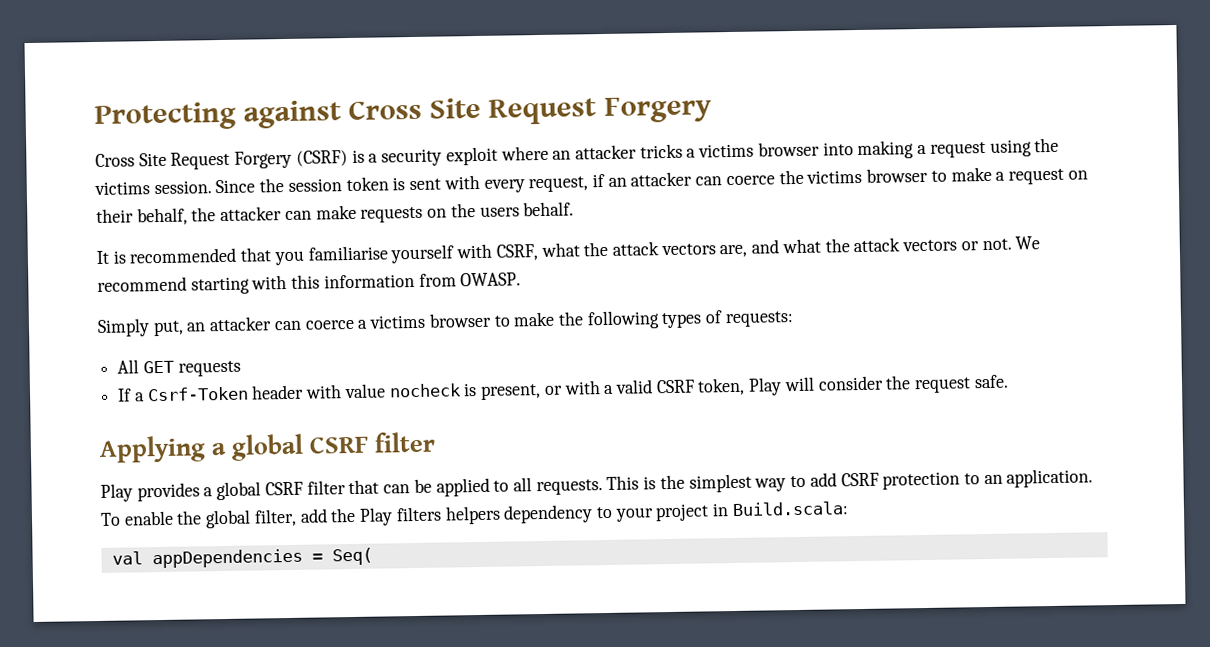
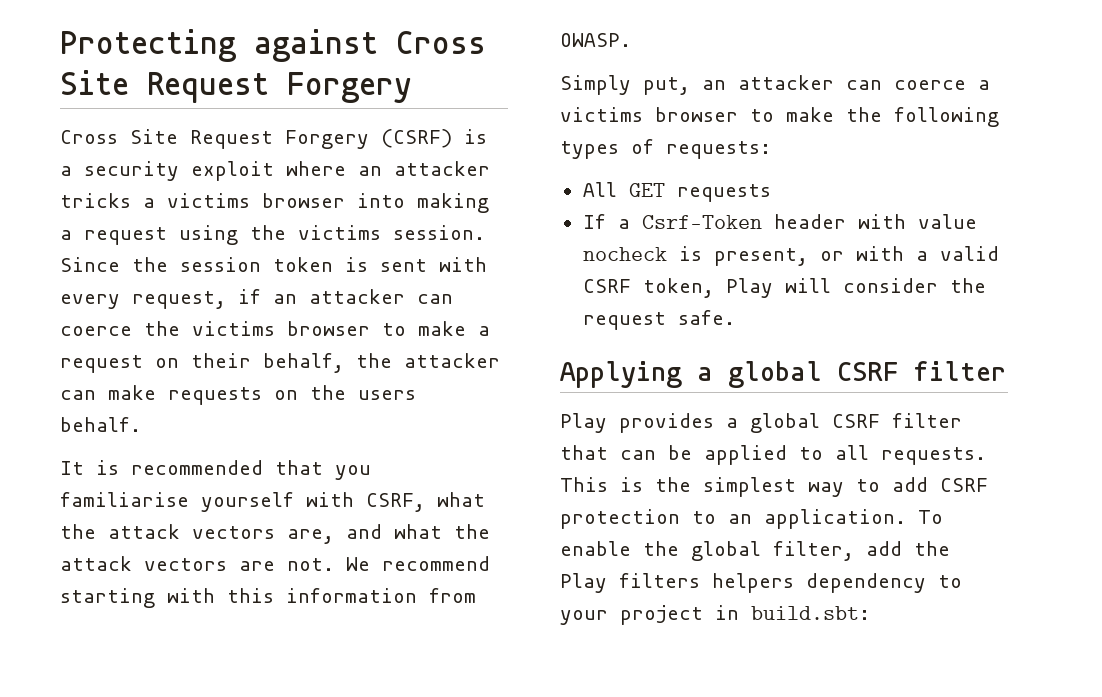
[960,241,979,251] or -> [239,561,275,571] are
[731,501,849,517] [111,547,373,569] Build.scala: // val appDependencies = Seq( -> [751,606,870,620] build.sbt:

